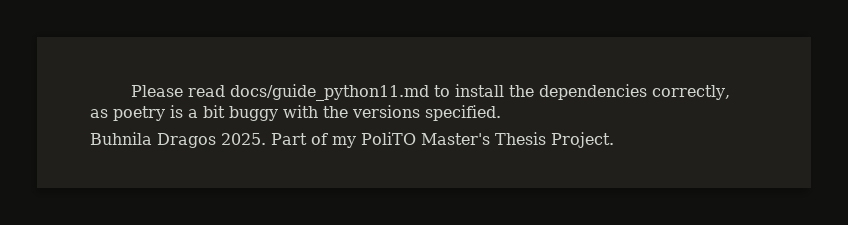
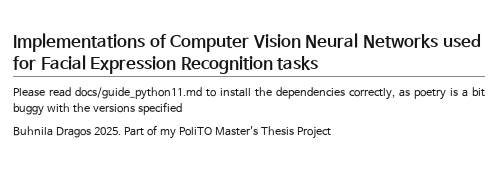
(131, 91) none -> [13,33,481,52] [13,55,319,74] Implementations of Computer Vision Neural Networks used for Facial Expression Recognition tasks //
[425,105,501,121] specified. -> [137,102,182,115] specified
[551,132,614,148] Project. -> [296,126,331,139] Project

